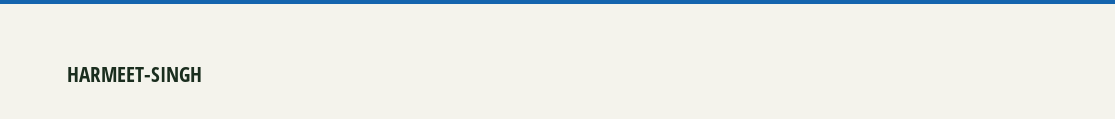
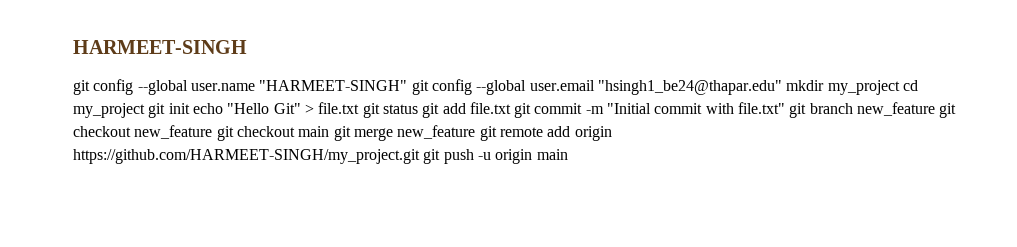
(202, 74) none -> [73,79,918,95] [73,102,957,118] [73,125,612,141] [73,149,568,164] // git config --global user.name "HARMEET-SINGH" git config --global user.email "hsingh1_be24@thapar.edu" mkdir my_project cd my_project git init echo "Hello Git" > file.txt git status git add file.txt git commit -m "Initial commit with file.txt" git branch new_feature git checkout new_feature git checkout main git merge new_feature git remote add origin https://github.com/HARMEET-SINGH/my_project.git git push -u origin main

